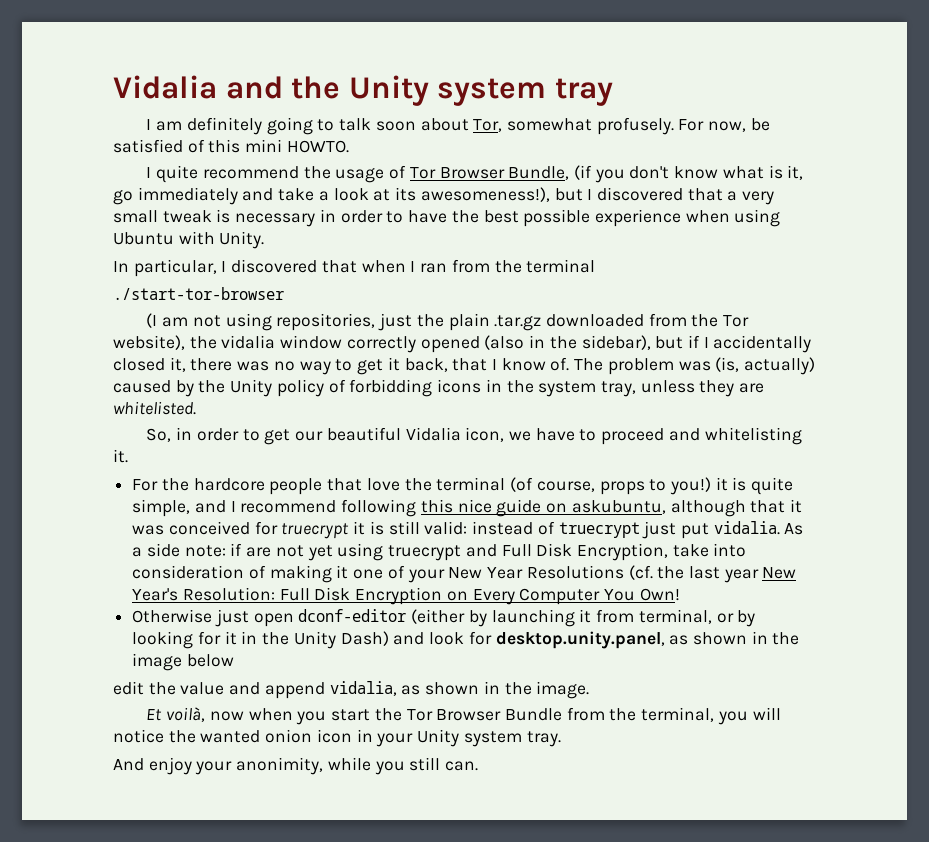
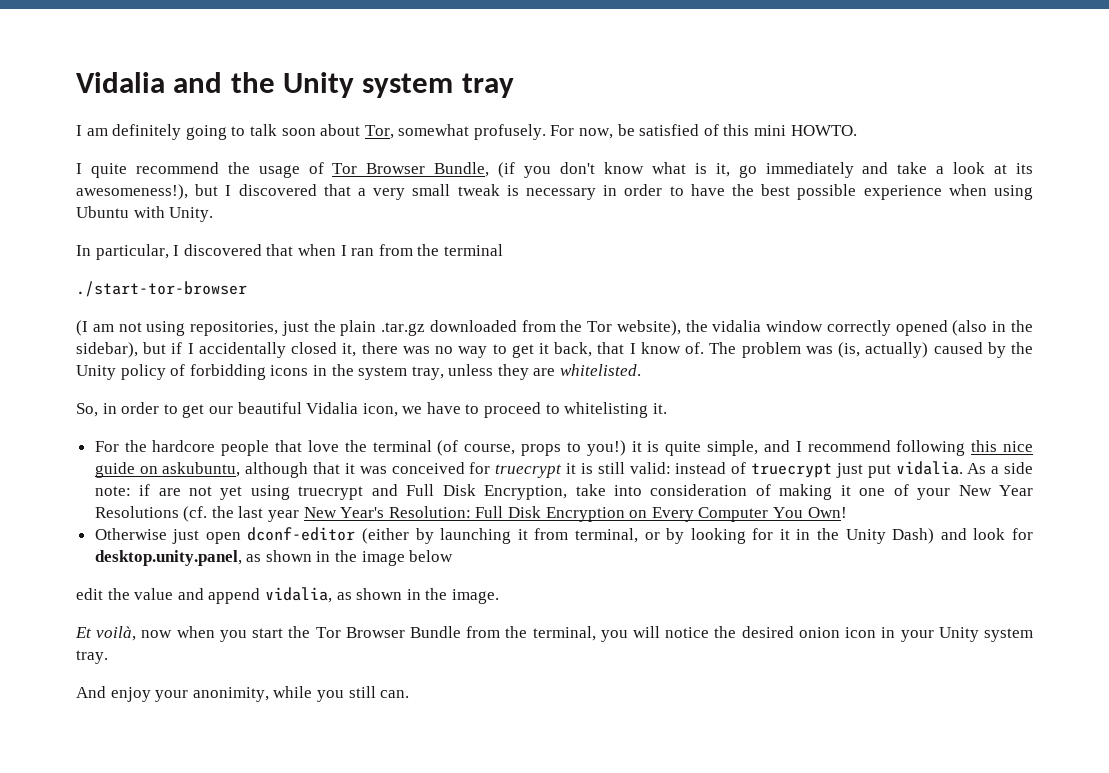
[668,428,700,441] and -> [545,404,560,414] to
[200,730,261,743] wanted -> [741,626,794,638] desired

